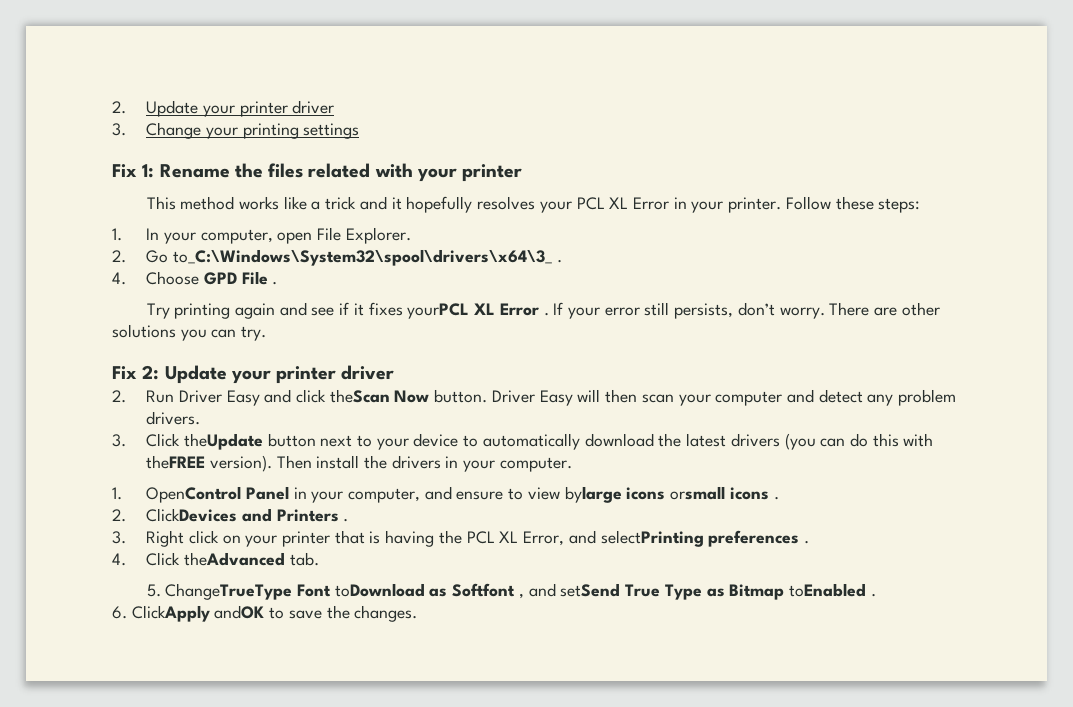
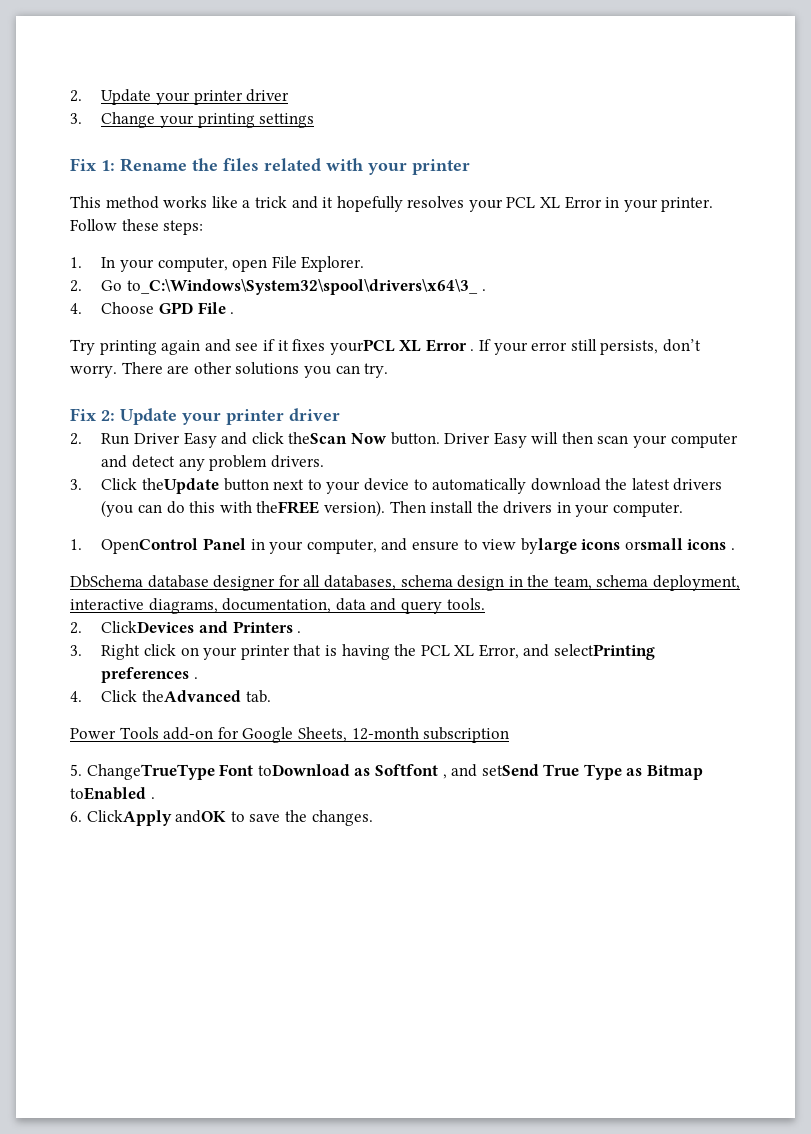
(779, 498) none -> [70,575,741,591] [70,598,485,614] // DbSchema database designer for all databases, schema design in the team, schema deployment, interactive diagrams, documentation, data and query tools.
(319, 559) none -> [70,727,510,743] // Power Tools add-on for Google Sheets, 12-month subscription

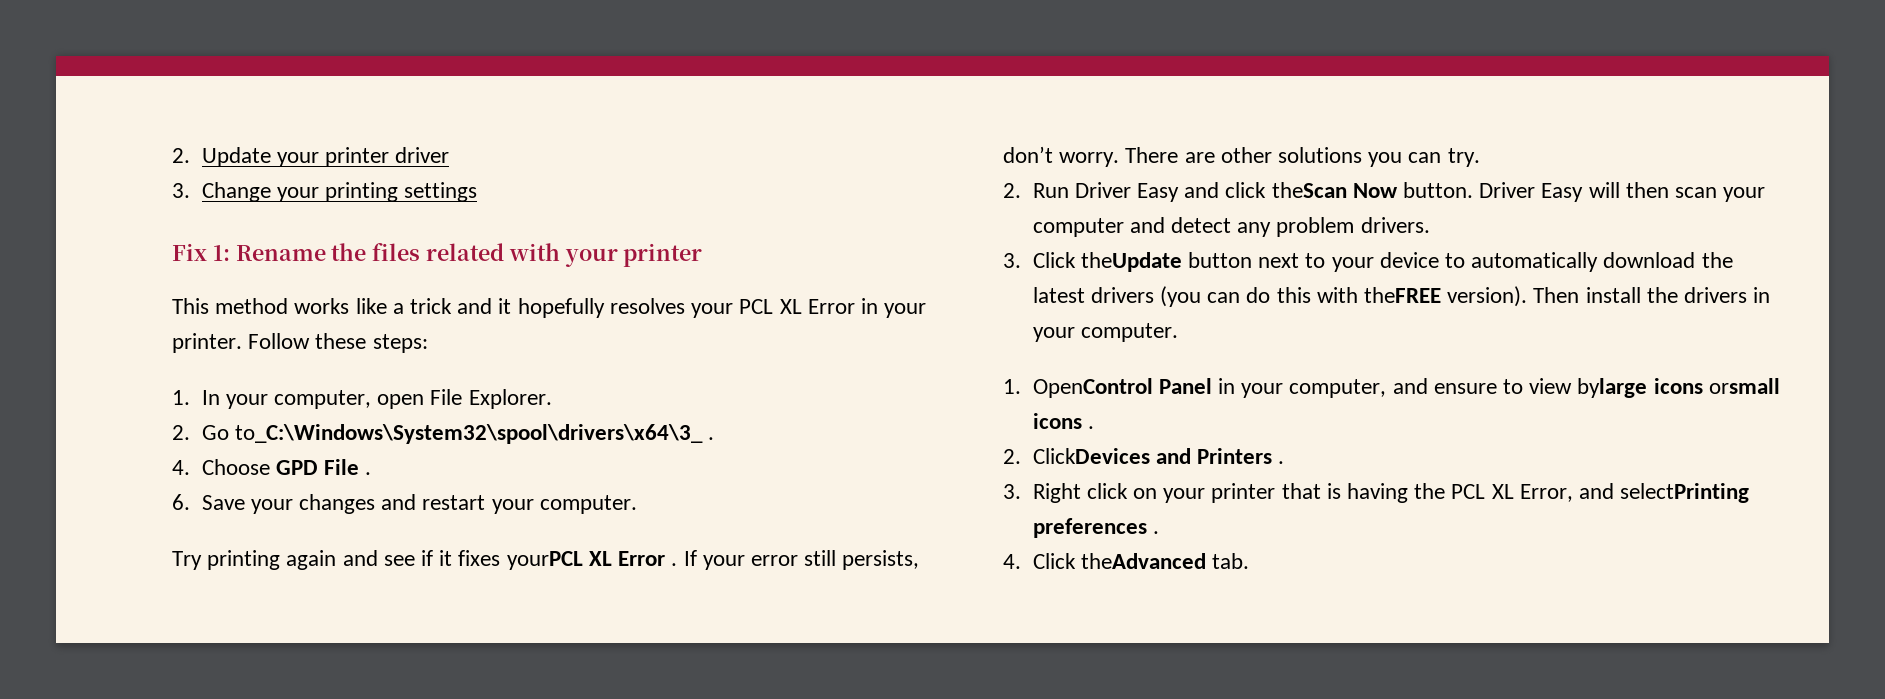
(235, 313) none -> [172,494,637,514] // 6. Save your changes and restart your computer.
[70,408,340,425] // Fix 2: Update your printer driver -> (1480, 157) none
[70,575,741,591] [70,598,485,614] // DbSchema database designer for all databases, schema design in the team, schema deployment, interactive diagrams, documentation, data and query tools. -> (1094, 427) none
[70,727,510,743] [70,764,704,780] [70,787,155,800] [70,810,373,826] // Power Tools add-on for Google Sheets, 12-month subscription // 5. ChangeTrueType Font toDownload as Softfont , and setSend True Type as Bitmap toEnabled . // 6. ClickApply andOK to save the changes. -> (1249, 561) none

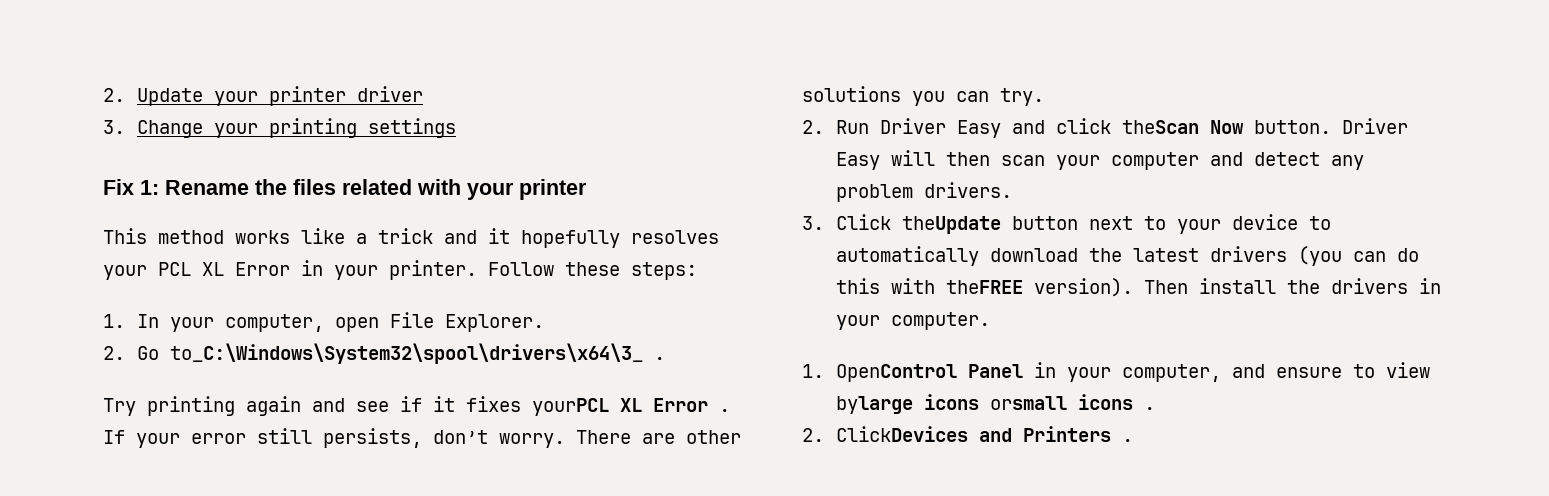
[172,459,372,475] [172,494,637,514] // 4. Choose GPD File . // 6. Save your changes and restart your computer. -> (666, 358) none
[1003,483,1750,503] [1032,518,1159,538] [1003,553,1249,569] // 3. Right click on your printer that is having the PCL XL Error, and selectPrinting preferences . // 4. Click theAdvanced tab. -> (1134, 440) none

